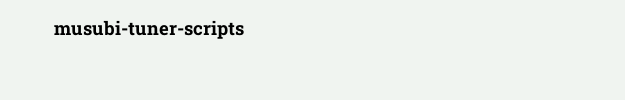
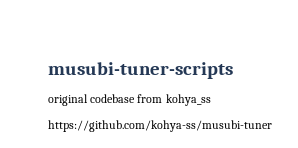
(244, 29) none -> [48,94,211,106] [48,120,272,132] // original codebase from kohya_ss // https://github.com/kohya-ss/musubi-tuner

